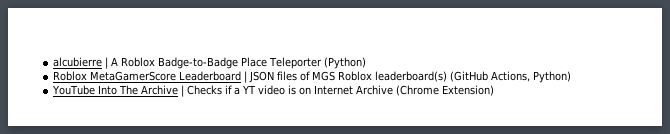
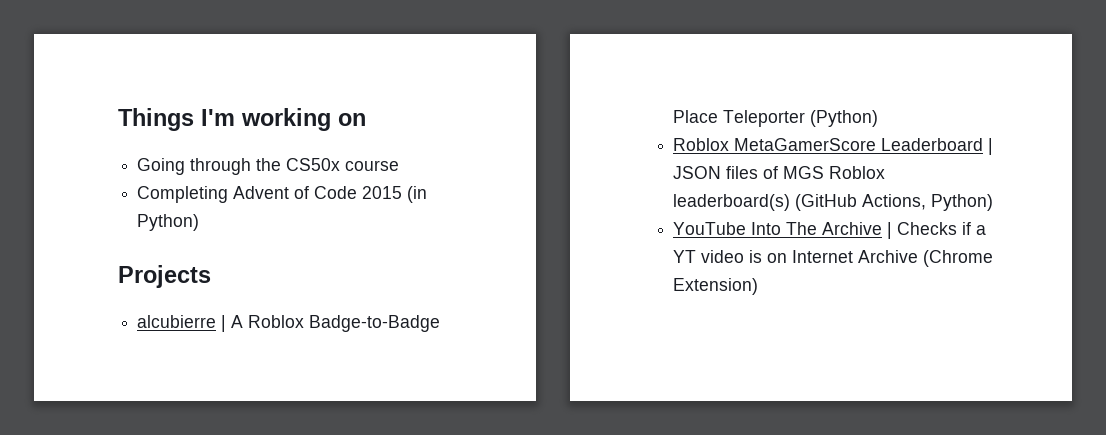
(53, 62) none -> [118,108,366,131] [137,158,400,175] [137,186,428,203] [137,214,200,231] [118,265,211,288] Things I'm working on // Going through the CS50x course // Completing Advent of Code 2015 (in Python) // Projects //

